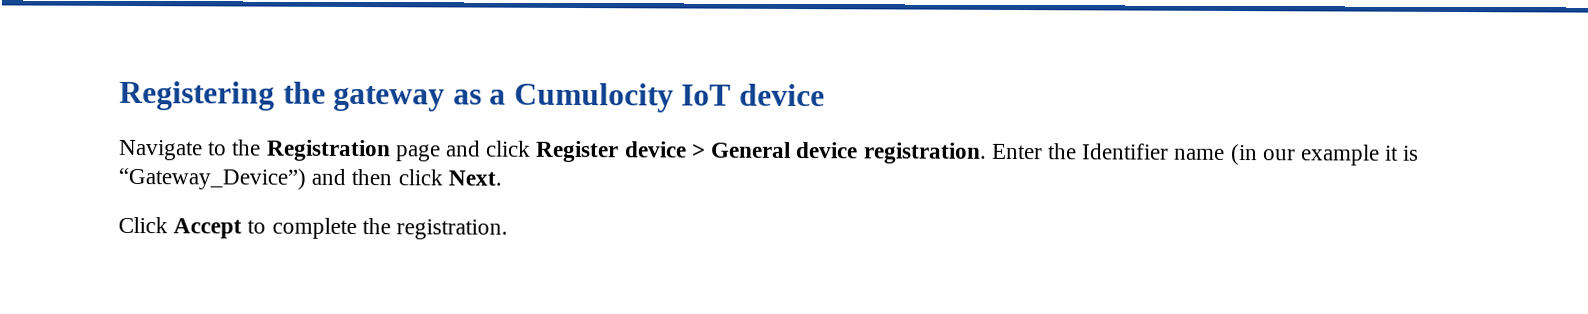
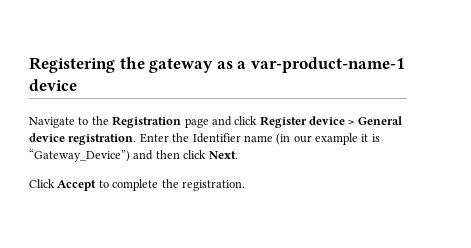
[513,82,732,113] Cumulocity IoT -> [250,57,405,73] var-product-name-1

